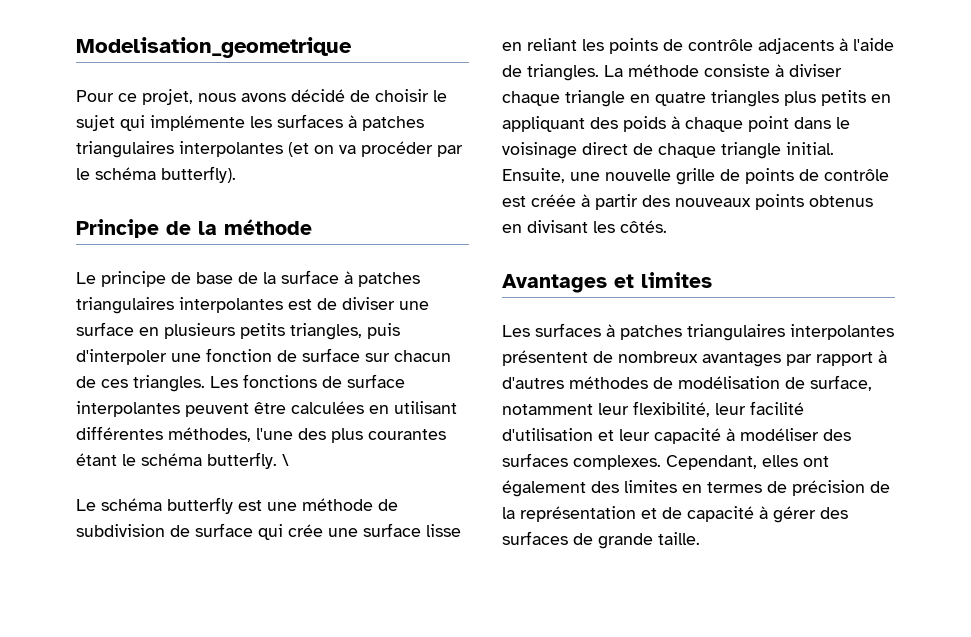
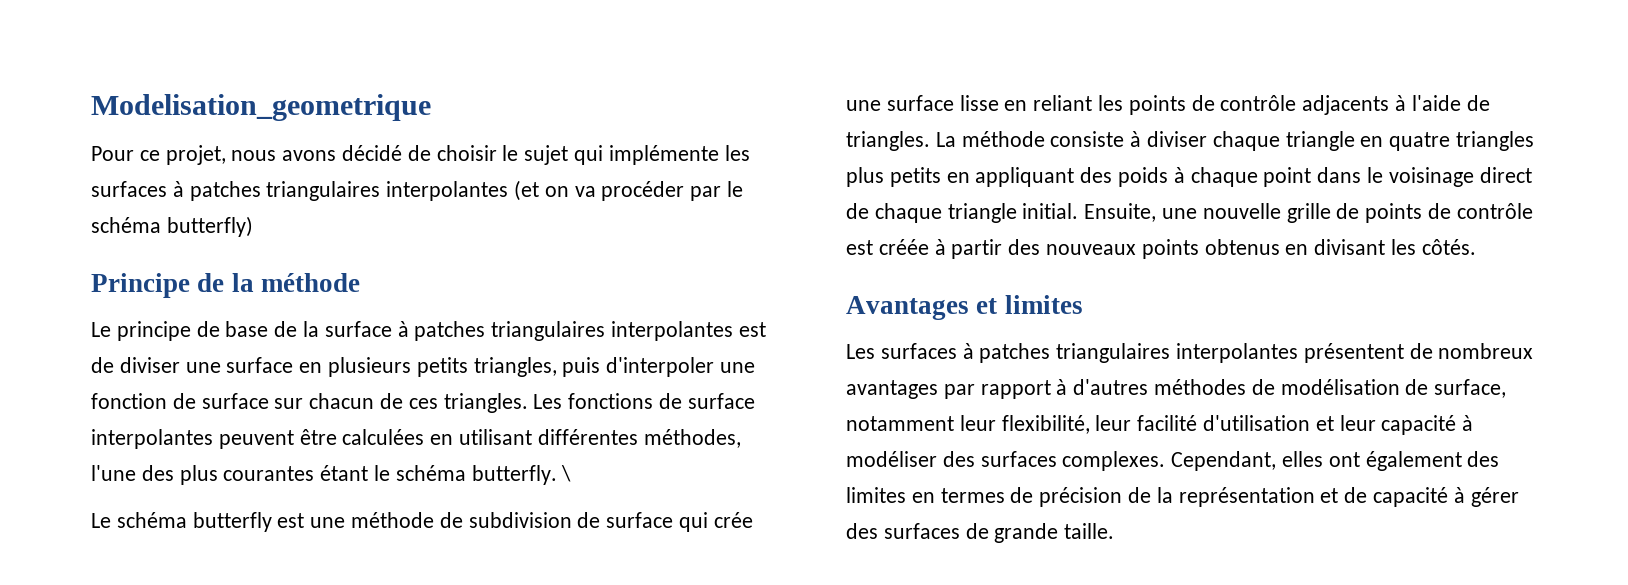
[161,166,236,183] butterfly). -> [166,216,253,237] butterfly)

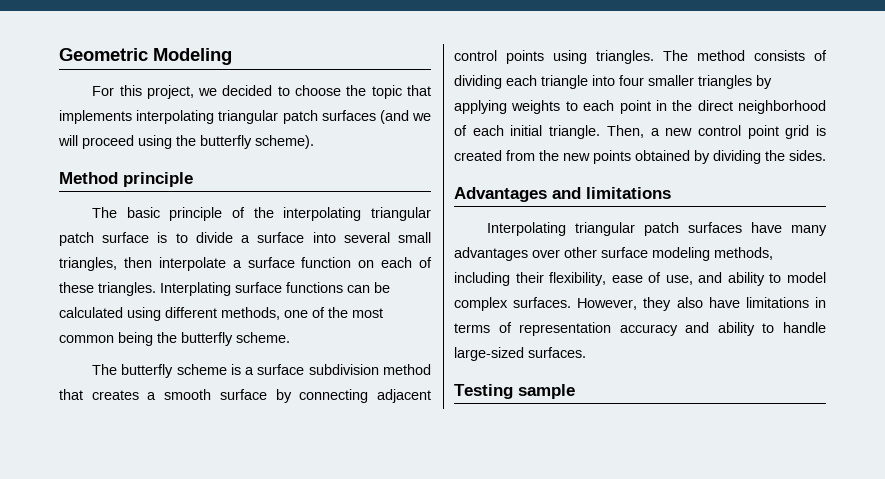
[91,94,431,121] [91,145,750,165] [91,180,744,201] [91,216,253,237] [91,273,360,298] [91,321,766,341] [91,357,756,377] [91,393,755,413] [91,429,741,449] [91,465,572,485] [91,512,753,532] [846,95,1490,115] [846,131,1535,151] [846,167,1532,187] [846,203,1533,223] [846,239,1476,259] [846,295,1083,320] [846,343,1534,363] [846,379,1507,399] [846,415,1474,435] [846,451,1500,471] [846,487,1519,507] [846,523,1115,543] Modelisation_geometrique // Pour ce projet, nous avons décidé de choisir le sujet qui implémente les surfaces à patches triangulaires interpolantes (et on va procéder par le schéma butterfly) // Principe de la méthode // Le principe de base de la surface à patches triangulaires interpolantes est de diviser une surface en plusieurs petits triangles, puis d'interpoler une fonction de surface sur chacun de ces triangles. Les fonctions de surface interpolantes peuvent être calculées en utilisant différentes méthodes, l'une des plus courantes étant le schéma butterfly. \ // Le schéma butterfly est une méthode de subdivision de surface qui crée une surface lisse en reliant les points de contrôle adjacents à l'aide de triangles. La méthode consiste à diviser chaque triangle en quatre triangles plus petits en appliquant des poids à chaque point dans le voisinage direct de chaque triangle initial. Ensuite, une nouvelle grille de points de contrôle est créée à partir des nouveaux points obtenus en divisant les côtés. // Avantages et limites // Les surfaces à patches triangulaires interpolantes présentent de nombreux avantages par rapport à d'autres méthodes de modélisation de surface, notamment leur flexibilité, leur facilité d'utilisation et leur capacité à modéliser des surfaces complexes. Cependant, elles ont également des limites en termes de précision de la représentation et de capacité à gérer des surfaces de grande taille. -> [59,48,232,65] [92,85,431,99] [59,110,432,124] [58,135,314,149] [59,172,193,187] [92,207,431,221] [59,232,432,246] [59,257,432,271] [59,282,390,296] [59,307,383,321] [59,332,290,346] [92,364,431,378] [59,389,432,403] [454,50,827,64] [454,75,772,89] [454,100,826,114] [454,125,826,139] [454,150,826,164] [454,187,671,202] [487,222,827,236] [454,247,773,261] [454,272,826,286] [454,297,826,311] [454,322,826,336] [454,347,586,361] [454,384,575,399] Geometric Modeling // For this project, we decided to choose the topic that implements interpolating triangular patch surfaces (and we will proceed using the butterfly scheme). // Method principle // The basic principle of the interpolating triangular patch surface is to divide a surface into several small triangles, then interpolate a surface function on each of these triangles. Interplating surface functions can be calculated using different methods, one of the most common being the butterfly scheme. // The butterfly scheme is a surface subdivision method that creates a smooth surface by connecting adjacent control points using triangles. The method consists of dividing each triangle into four smaller triangles by applying weights to each point in the direct neighborhood of each initial triangle. Then, a new control point grid is created from the new points obtained by dividing the sides. // Advantages and limitations // Interpolating triangular patch surfaces have many advantages over other surface modeling methods, including their flexibility, ease of use, and ability to model complex surfaces. However, they also have limitations in terms of representation accuracy and ability to handle large-sized surfaces. // Testing sample

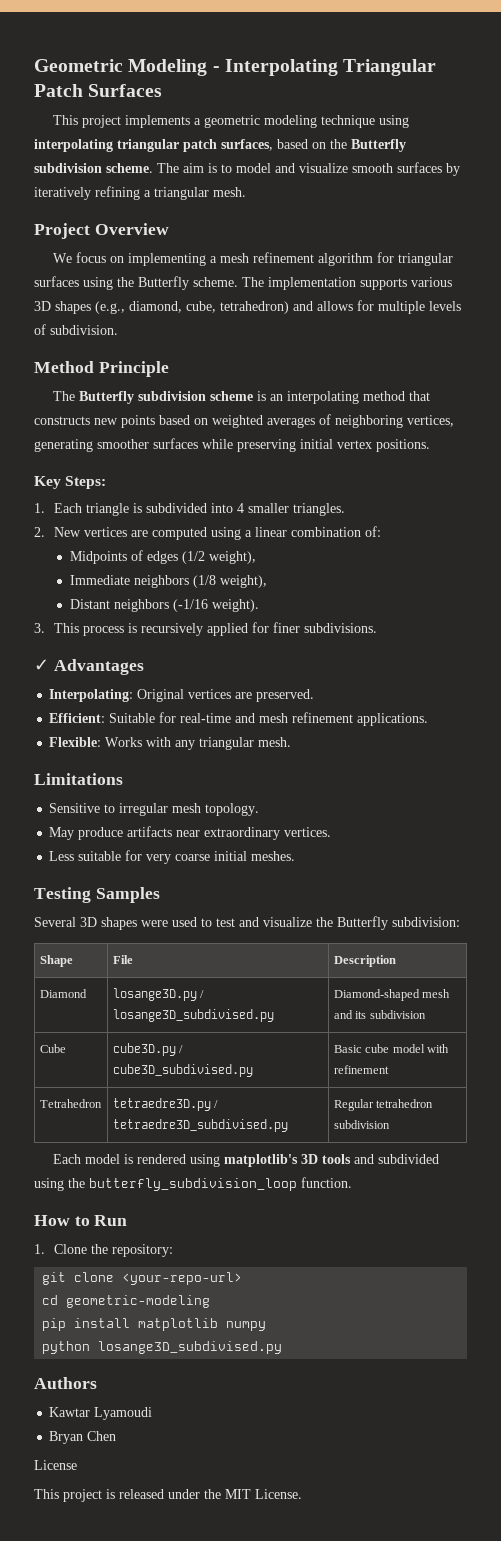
[92,85,431,99] [59,110,432,124] [58,135,314,149] // For this project, we decided to choose the topic that implements interpolating triangular patch surfaces (and we will proceed using the butterfly scheme). -> [212,59,437,76] [34,84,163,97] [53,115,410,128] [34,139,406,152] [34,162,460,176] [34,186,246,200] [34,223,169,239] [53,252,454,266] [34,276,452,290] [34,300,461,314] [34,324,118,335] - Interpolating Triangular Patch Surfaces // This project implements a geometric modeling technique using interpolating triangular patch surfaces, based on the Butterfly subdivision scheme. The aim is to model and visualize smooth surfaces by iteratively refining a triangular mesh. // Project Overview // We focus on implementing a mesh refinement algorithm for triangular surfaces using the Butterfly scheme. The implementation supports various 3D shapes (e.g., diamond, cube, tetrahedron) and allows for multiple levels of subdivision.
[123,172,193,187] [92,207,431,221] [59,232,432,246] [59,257,432,271] [59,282,390,296] [59,307,383,321] [59,332,290,346] [92,364,431,378] [59,389,432,403] [454,50,827,64] [454,75,772,89] [454,100,826,114] [454,125,826,139] [454,150,826,164] [454,187,671,202] [487,222,827,236] [454,247,773,261] [454,272,826,286] [454,297,826,311] [454,322,826,336] [454,347,586,361] [454,384,575,399] principle // The basic principle of the interpolating triangular patch surface is to divide a surface into several small triangles, then interpolate a surface function on each of these triangles. Interplating surface functions can be calculated using different methods, one of the most common being the butterfly scheme. // The butterfly scheme is a surface subdivision method that creates a smooth surface by connecting adjacent control points using triangles. The method consists of dividing each triangle into four smaller triangles by applying weights to each point in the direct neighborhood of each initial triangle. Then, a new control point grid is created from the new points obtained by dividing the sides. // Advantages and limitations // Interpolating triangular patch surfaces have many advantages over other surface modeling methods, including their flexibility, ease of use, and ability to model complex surfaces. However, they also have limitations in terms of representation accuracy and ability to handle large-sized surfaces. // Testing sample -> [98,361,169,377] [53,391,431,404] [34,414,454,428] [34,438,430,452] [34,476,107,489] [34,503,346,516] [34,526,382,540] [69,550,256,564] [69,575,267,588] [69,599,259,612] [34,622,378,636] [34,659,144,675] [49,689,315,702] [49,712,429,726] [49,737,292,750] [34,773,123,785] [49,803,260,816] [49,826,332,840] [49,850,296,864] [34,887,160,903] [34,916,460,930] [39,955,73,967] [112,955,133,964] [333,955,396,967] [39,989,87,998] [112,988,205,1001] [112,1009,274,1022] [333,989,451,1001] [333,1010,426,1019] [39,1044,66,1053] [112,1043,184,1056] [112,1064,253,1077] [333,1044,449,1053] [333,1065,389,1074] [39,1099,102,1108] [112,1098,219,1111] [112,1119,288,1132] [333,1099,434,1111] [333,1120,390,1129] [53,1154,440,1167] [34,1177,352,1191] [34,1215,128,1226] [34,1244,174,1257] [42,1272,243,1285] [42,1295,211,1308] [42,1318,267,1331] [42,1341,283,1354] [34,1377,97,1389] [49,1407,153,1420] [49,1431,117,1444] [34,1460,77,1470] [34,1489,302,1502] Principle // The Butterfly subdivision scheme is an interpolating method that constructs new points based on weighted averages of neighboring vertices, generating smoother surfaces while preserving initial vertex positions. // Key Steps: // 1. Each triangle is subdivided into 4 smaller triangles. // 2. New vertices are computed using a linear combination of: // Midpoints of edges (1/2 weight), // Immediate neighbors (1/8 weight), // Distant neighbors (-1/16 weight). // 3. This process is recursively applied for finer subdivisions. // ✓ Advantages // Interpolating: Original vertices are preserved. // Efficient: Suitable for real-time and mesh refinement applications. // Flexible: Works with any triangular mesh. // Limitations // Sensitive to irregular mesh topology. // May produce artifacts near extraordinary vertices. // Less suitable for very coarse initial meshes. // Testing Samples // Several 3D shapes were used to test and visualize the Butterfly subdivision: // Shape | File | Description // Diamond | losange3D.py / losange3D_subdivised.py | Diamond-shaped mesh and its subdivision // Cube | cube3D.py / cube3D_subdivised.py | Basic cube model with refinement // Tetrahedron | tetraedre3D.py / tetraedre3D_subdivised.py | Regular tetrahedron subdivision // Each model is rendered using matplotlib's 3D tools and subdivided using the butterfly_subdivision_loop function. // How to Run // 1. Clone the repository: // git clone <your-repo-url> // cd geometric-modeling // pip install matplotlib numpy // python losange3D_subdivised.py // Authors // Kawtar Lyamoudi // Bryan Chen // License // This project is released under the MIT License.

